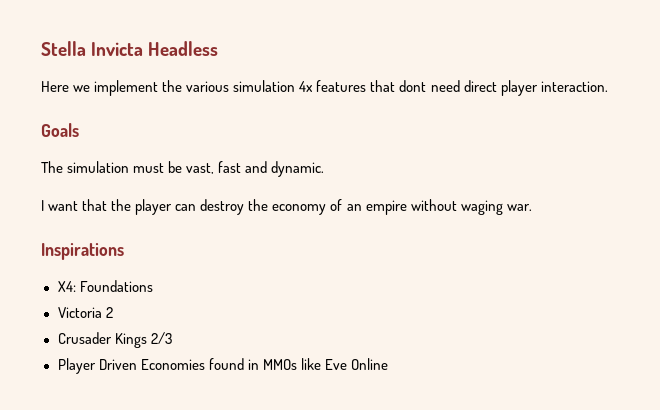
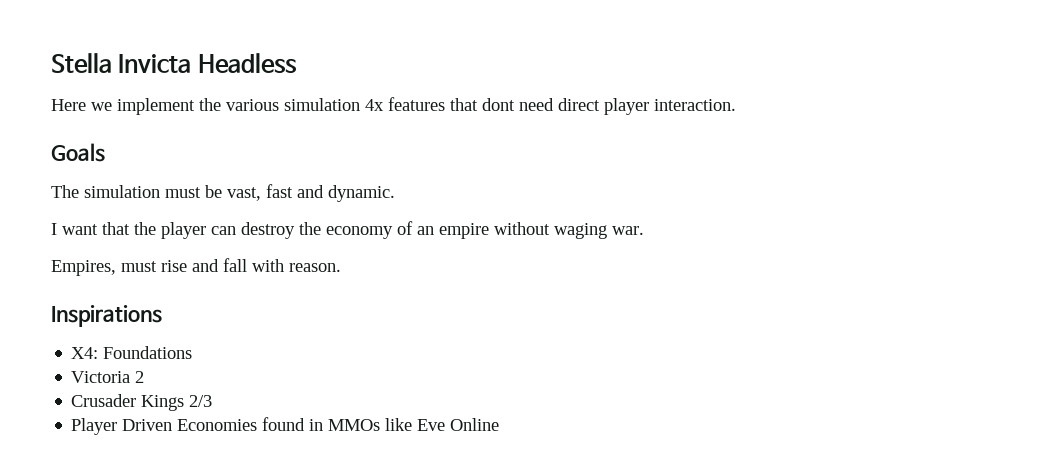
(532, 207) none -> [51,258,341,276] // Empires, must rise and fall with reason.

